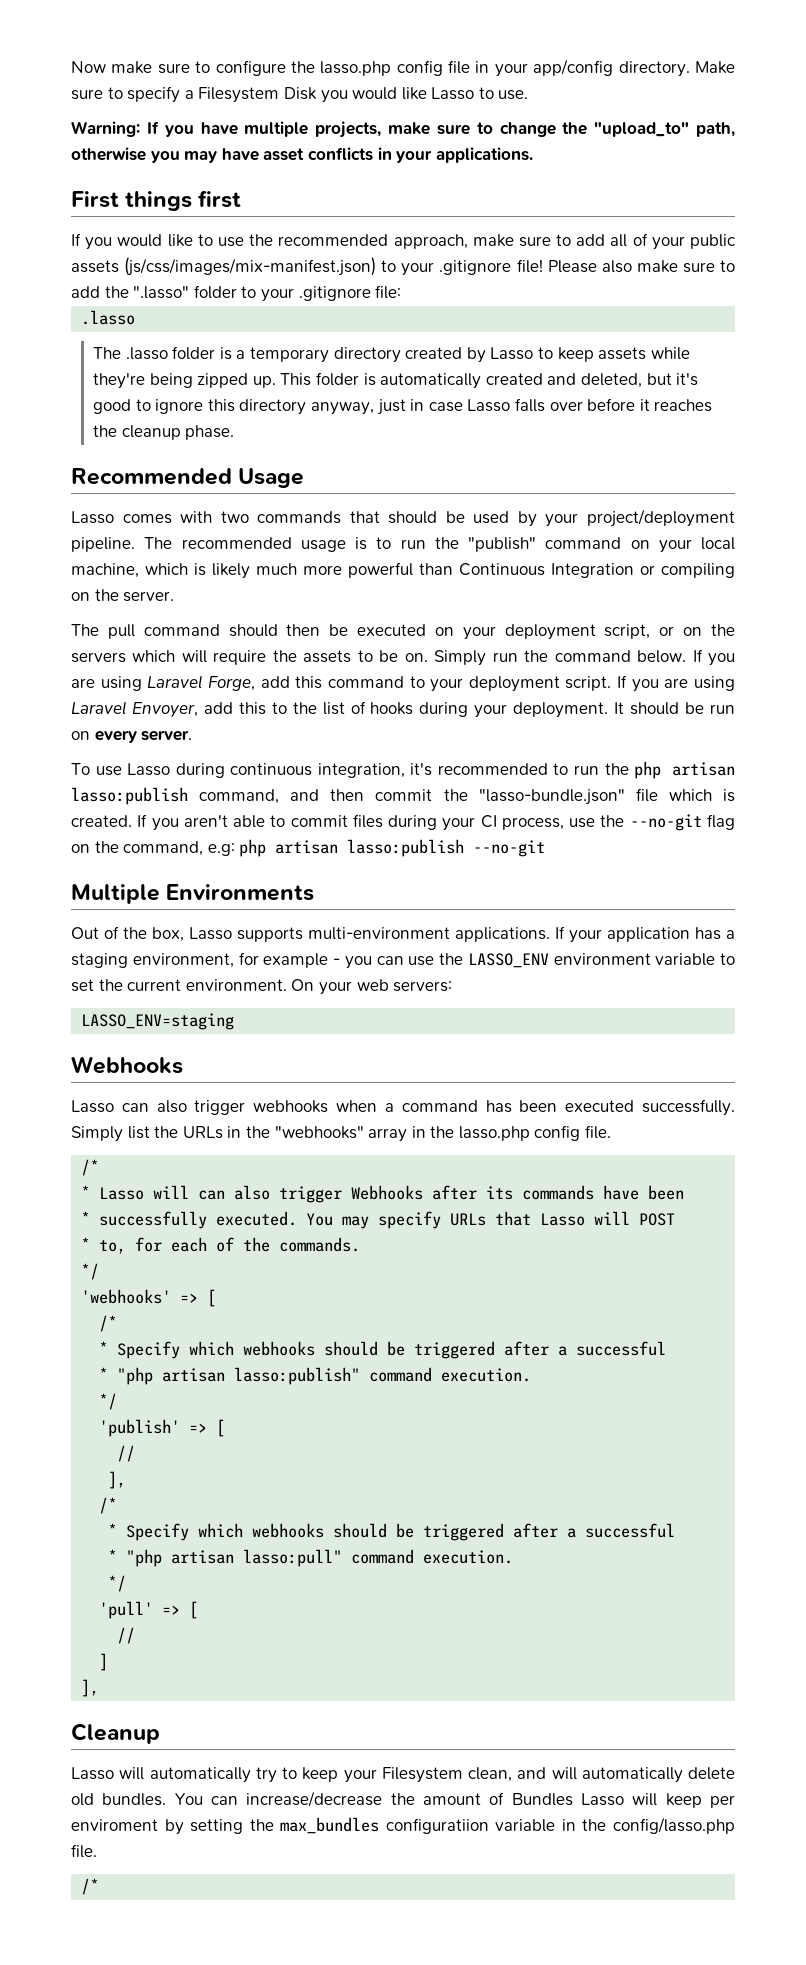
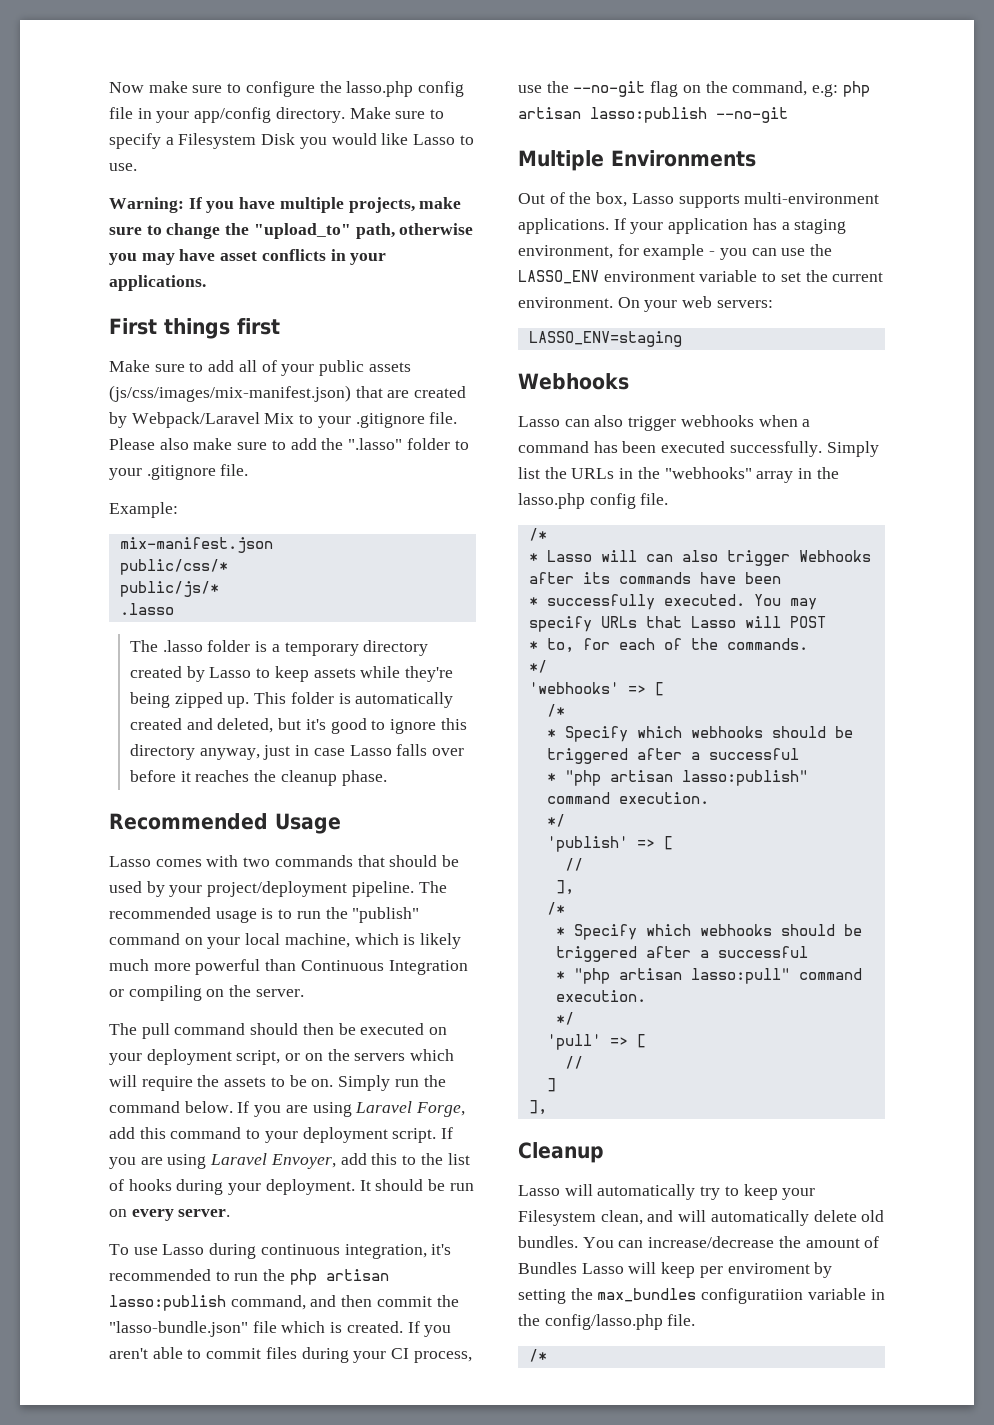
[71,233,514,250] If you would like to use the recommended approach, make -> [109,360,150,372] Make
[381,259,543,276] to your .gitignore file! -> [355,386,467,398] [109,412,458,428] that are created by Webpack/Laravel Mix to your .gitignore file.
[375,285,402,299] file: -> [220,464,249,476] [109,502,178,518] [119,537,273,553] [119,559,228,575] [119,581,219,597] file. // Example: // mix-manifest.json // public/css/* // public/js/*

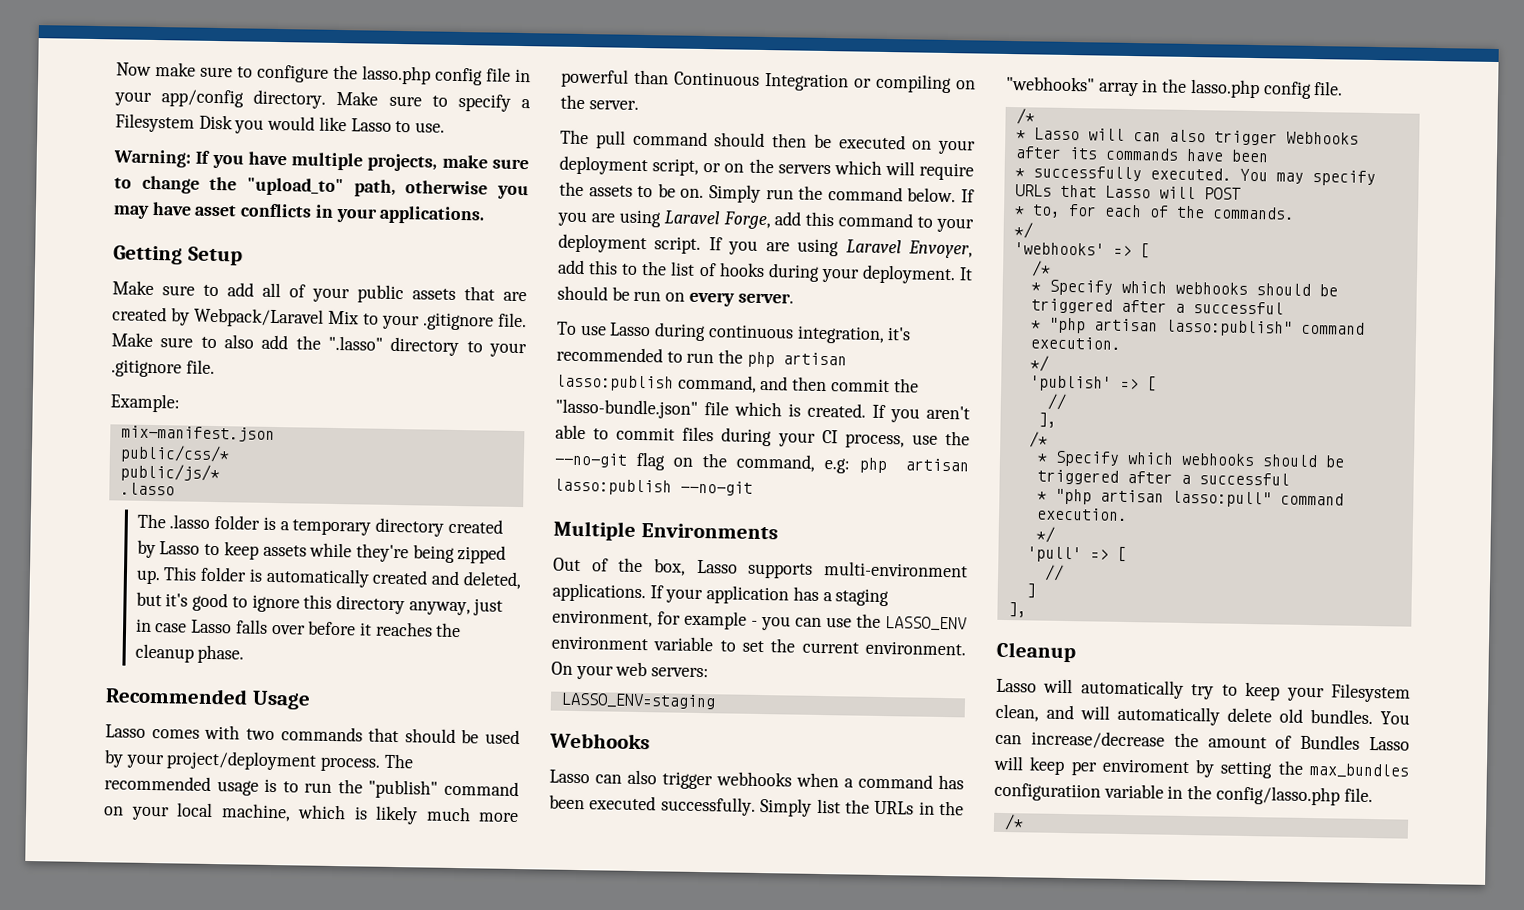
[109,318,280,339] First things first -> [113,245,243,266] Getting Setup
[109,385,351,402] (js/css/images/mix-manifest.json) -> (456, 294) none
[109,438,286,450] Please also make sure to -> [111,332,255,349] Make sure to also
[406,438,450,450] folder -> [390,336,460,357] directory
[351,881,414,897] pipeline. -> [320,756,381,772] process.

